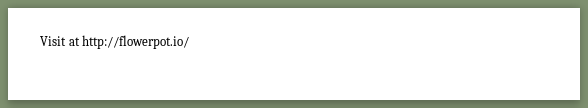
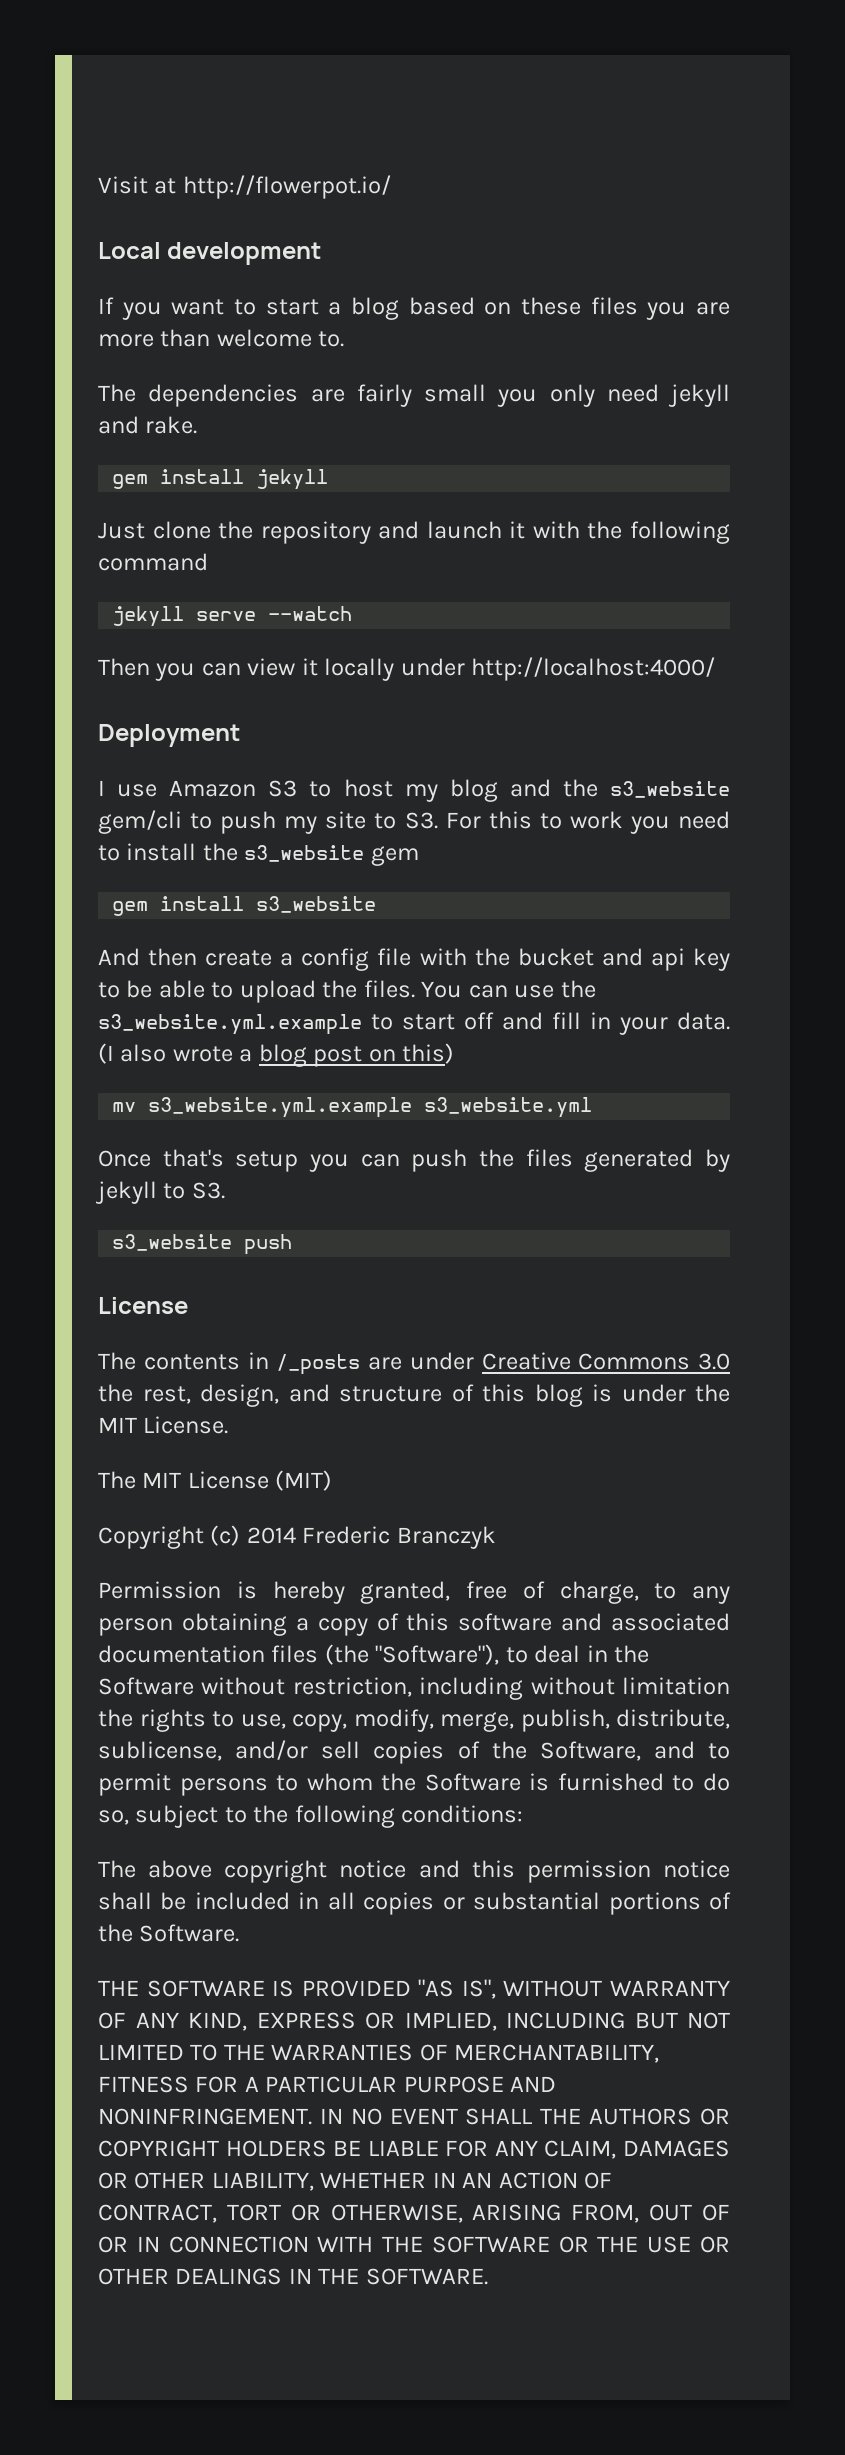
(190, 42) none -> [98,242,322,265] [98,297,730,320] [98,329,345,347] [98,384,730,407] [98,416,198,434] [112,469,329,490] [98,521,730,544] [98,553,208,571] [112,606,353,627] [98,657,716,681] [98,724,240,747] [98,779,731,802] [98,810,730,834] [98,843,419,866] [112,896,377,916] [98,948,730,971] [98,980,596,1003] [98,1012,730,1035] [98,1043,455,1067] [112,1097,593,1118] [98,1149,730,1172] [95,1181,225,1204] [112,1234,293,1255] [98,1297,188,1314] [98,1352,730,1375] [98,1384,730,1407] [98,1416,229,1434] [98,1470,333,1491] [98,1525,496,1549] [98,1581,730,1604] [98,1613,730,1636] [98,1644,650,1665] [98,1677,730,1700] [98,1709,730,1732] [98,1740,730,1764] [98,1773,730,1796] [98,1805,524,1828] [98,1860,730,1883] [98,1892,731,1915] [98,1924,240,1942] [98,1979,730,1999] [98,2012,730,2031] [98,2044,660,2063] [98,2076,557,2093] [98,2108,730,2125] [98,2140,730,2159] [98,2172,613,2191] [98,2204,730,2223] [98,2236,730,2253] [98,2268,488,2285] // Local development // If you want to start a blog based on these files you are more than welcome to. // The dependencies are fairly small you only need jekyll and rake. // gem install jekyll // Just clone the repository and launch it with the following command // jekyll serve --watch // Then you can view it locally under http://localhost:4000/ // Deployment // I use Amazon S3 to host my blog and the s3_website gem/cli to push my site to S3. For this to work you need to install the s3_website gem // gem install s3_website // And then create a config file with the bucket and api key to be able to upload the files. You can use the s3_website.yml.example to start off and fill in your data. (I also wrote a blog post on this) // mv s3_website.yml.example s3_website.yml // Once that's setup you can push the files generated by jekyll to S3. // s3_website push // License // The contents in /_posts are under Creative Commons 3.0 the rest, design, and structure of this blog is under the MIT License. // The MIT License (MIT) // Copyright (c) 2014 Frederic Branczyk // Permission is hereby granted, free of charge, to any person obtaining a copy of this software and associated documentation files (the "Software"), to deal in the Software without restriction, including without limitation the rights to use, copy, modify, merge, publish, distribute, sublicense, and/or sell copies of the Software, and to permit persons to whom the Software is furnished to do so, subject to the following conditions: // The above copyright notice and this permission notice shall be included in all copies or substantial portions of the Software. // THE SOFTWARE IS PROVIDED "AS IS", WITHOUT WARRANTY OF ANY KIND, EXPRESS OR IMPLIED, INCLUDING BUT NOT LIMITED TO THE WARRANTIES OF MERCHANTABILITY, FITNESS FOR A PARTICULAR PURPOSE AND NONINFRINGEMENT. IN NO EVENT SHALL THE AUTHORS OR COPYRIGHT HOLDERS BE LIABLE FOR ANY CLAIM, DAMAGES OR OTHER LIABILITY, WHETHER IN AN ACTION OF CONTRACT, TORT OR OTHERWISE, ARISING FROM, OUT OF OR IN CONNECTION WITH THE SOFTWARE OR THE USE OR OTHER DEALINGS IN THE SOFTWARE.

